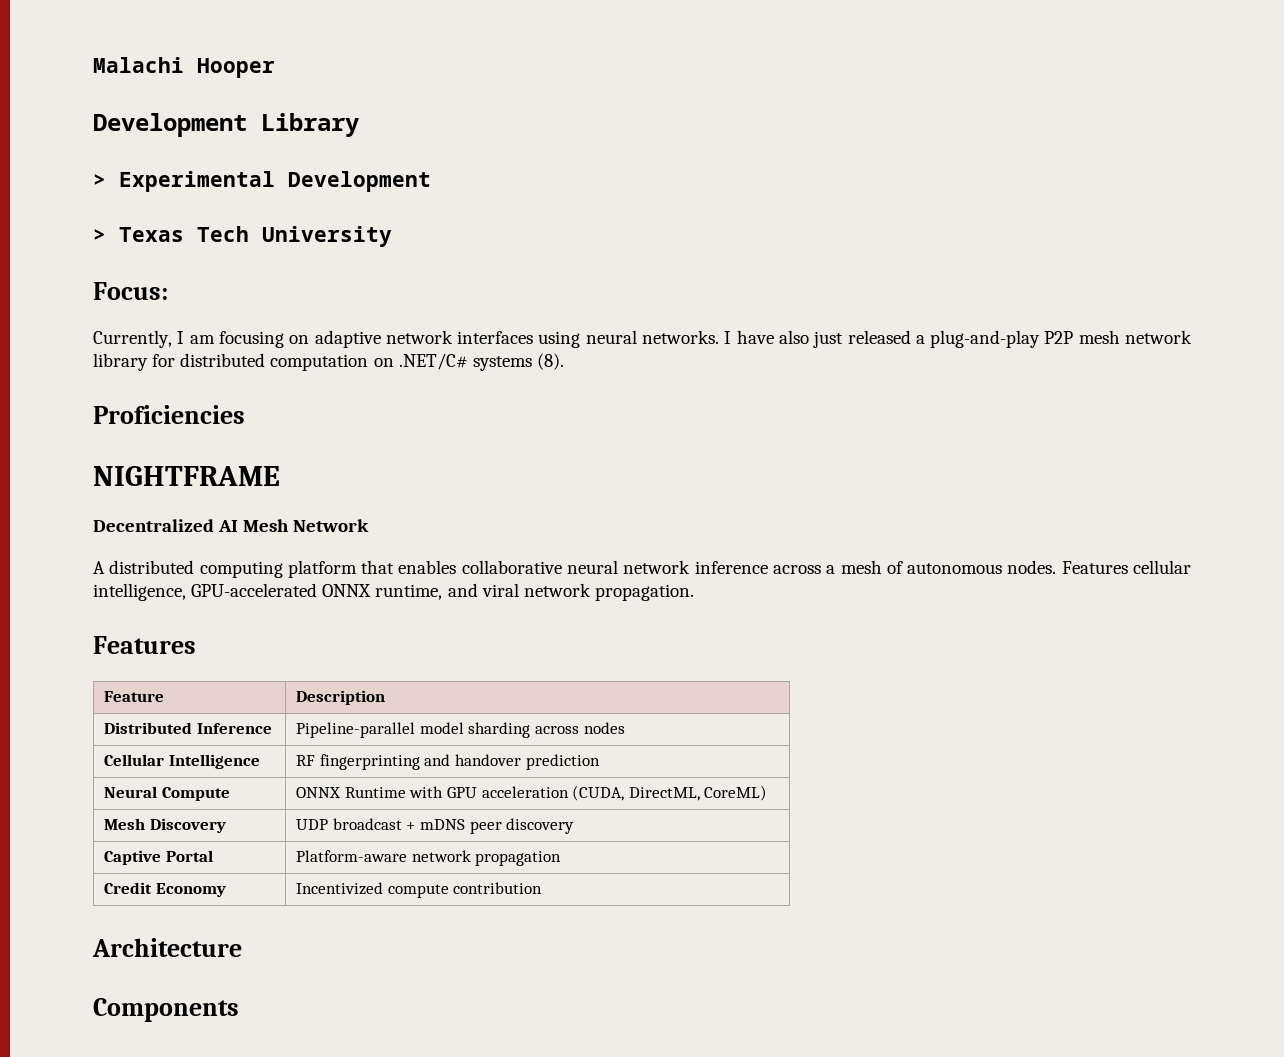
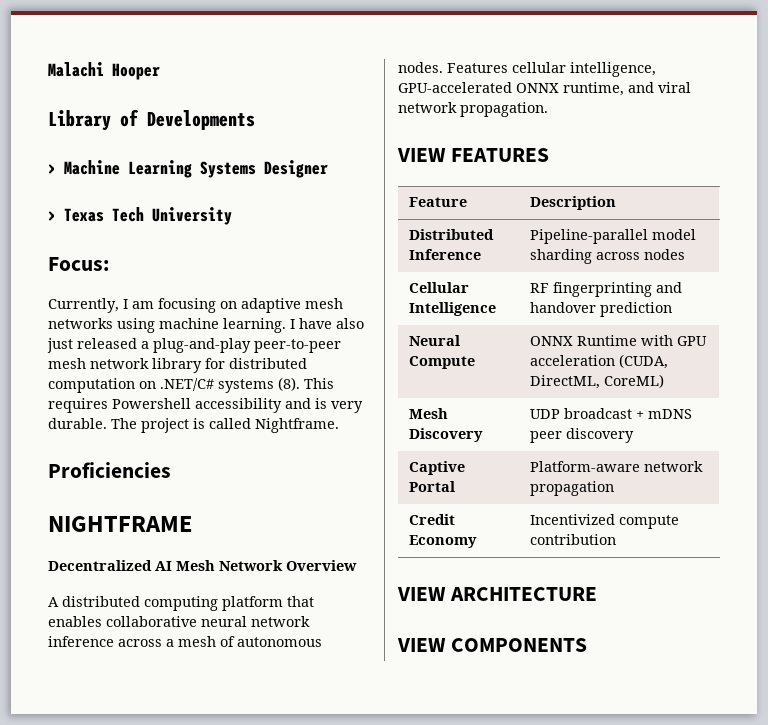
[93,113,247,137] Development -> (160, 71) none
[93,171,431,192] // > Experimental Development -> [120,109,255,130] [48,160,328,178] of Developments // > Machine Learning Systems Designer
[385,330,719,348] network interfaces using neural networks. -> [305,298,343,309] [48,318,286,333] mesh networks using machine learning.
[1044,331,1074,344] P2P -> [254,339,341,353] peer-to-peer
(564, 361) none -> [304,378,334,389] [48,398,363,413] [48,418,339,433] This requires Powershell accessibility and is very durable. The project is called Nightframe.
(370, 525) none -> [286,560,357,571] Overview
[93,636,196,654] Features -> [397,148,549,162] VIEW FEATURES
[92,938,242,957] [93,998,239,1022] Architecture // Components -> [397,587,597,601] [397,638,587,652] VIEW ARCHITECTURE // VIEW COMPONENTS

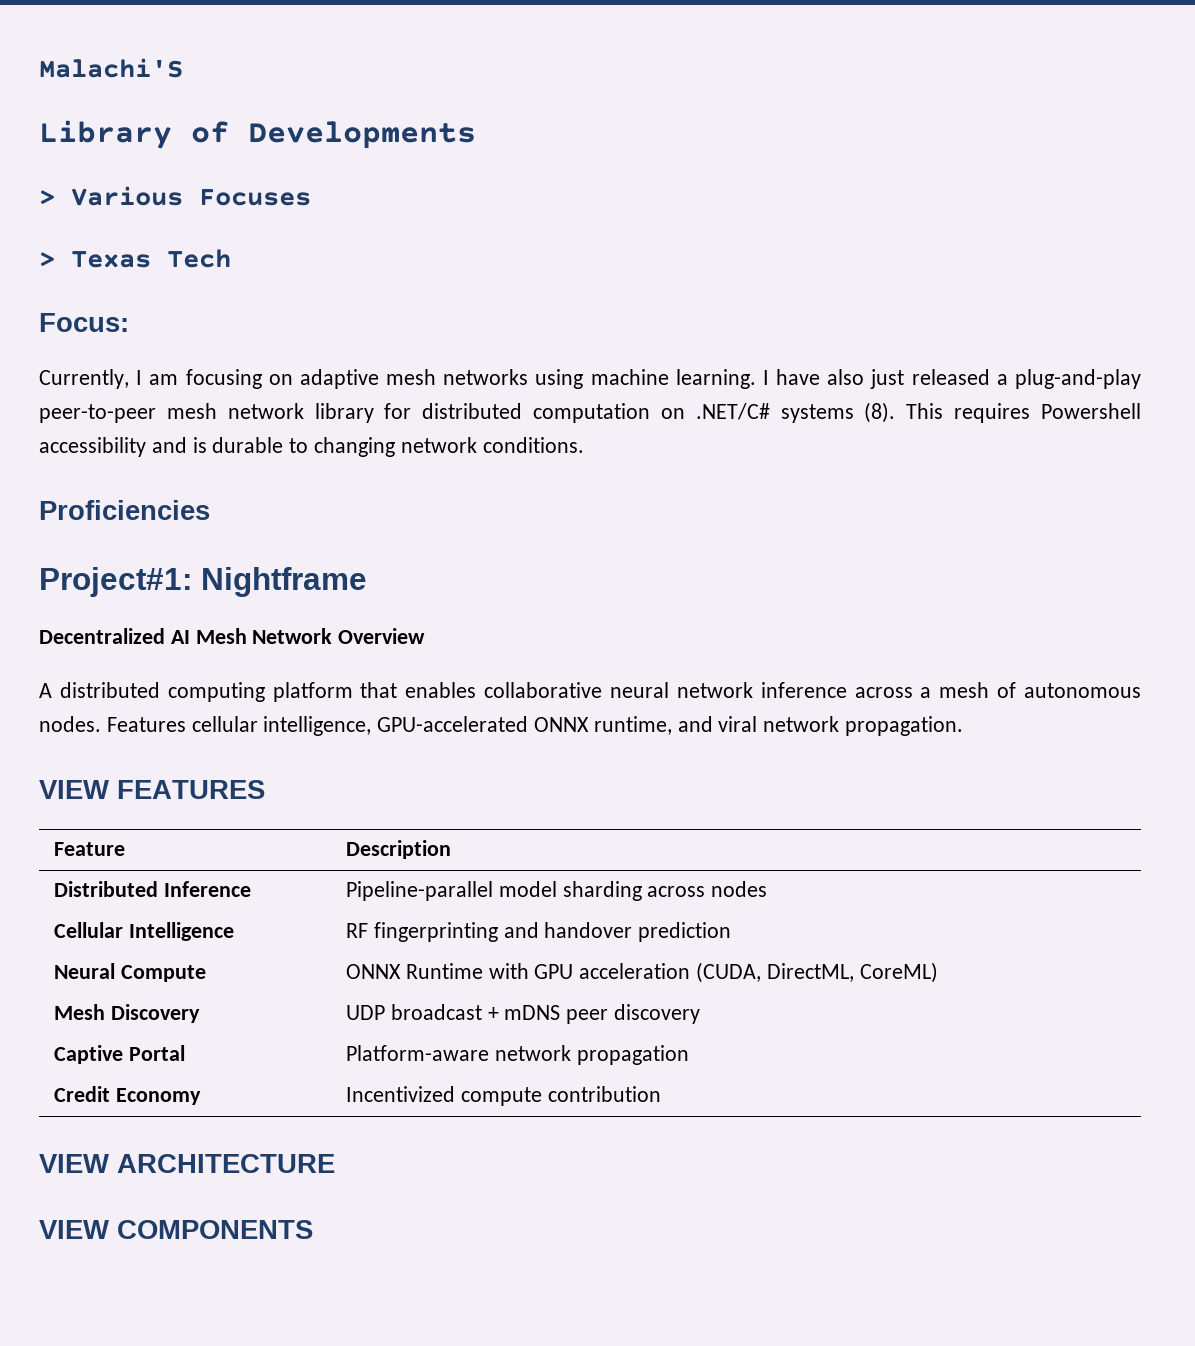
[48,62,160,80] Malachi Hooper -> [39,58,183,78] Malachi'S
[64,160,328,178] Machine Learning Systems Designer -> [71,186,311,206] Various Focuses
[152,207,232,225] University -> (231, 258) none
[331,401,363,413] [48,418,339,433] very durable. The project is called Nightframe. -> [212,437,584,457] durable to changing network conditions.
[48,516,192,532] NIGHTFRAME -> [39,567,367,597] Project#1: Nightframe

